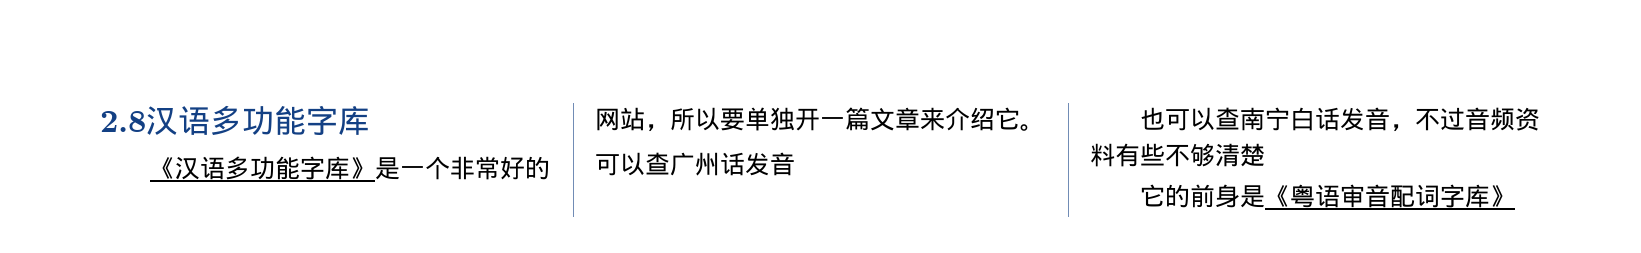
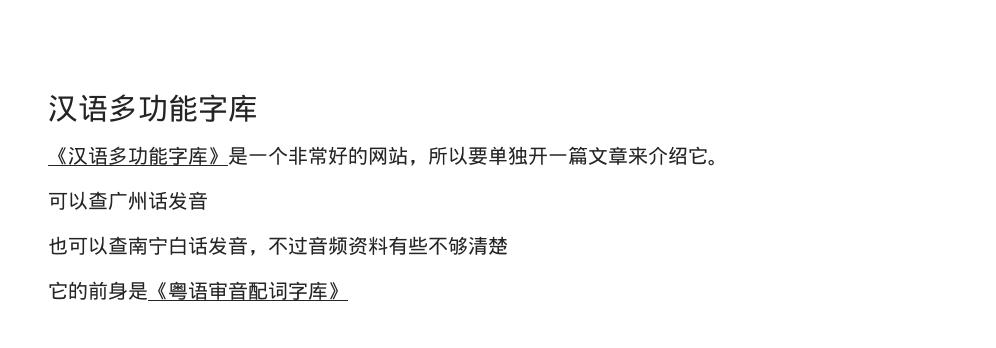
[100,111,146,132] 2.8 -> (48, 108) none

